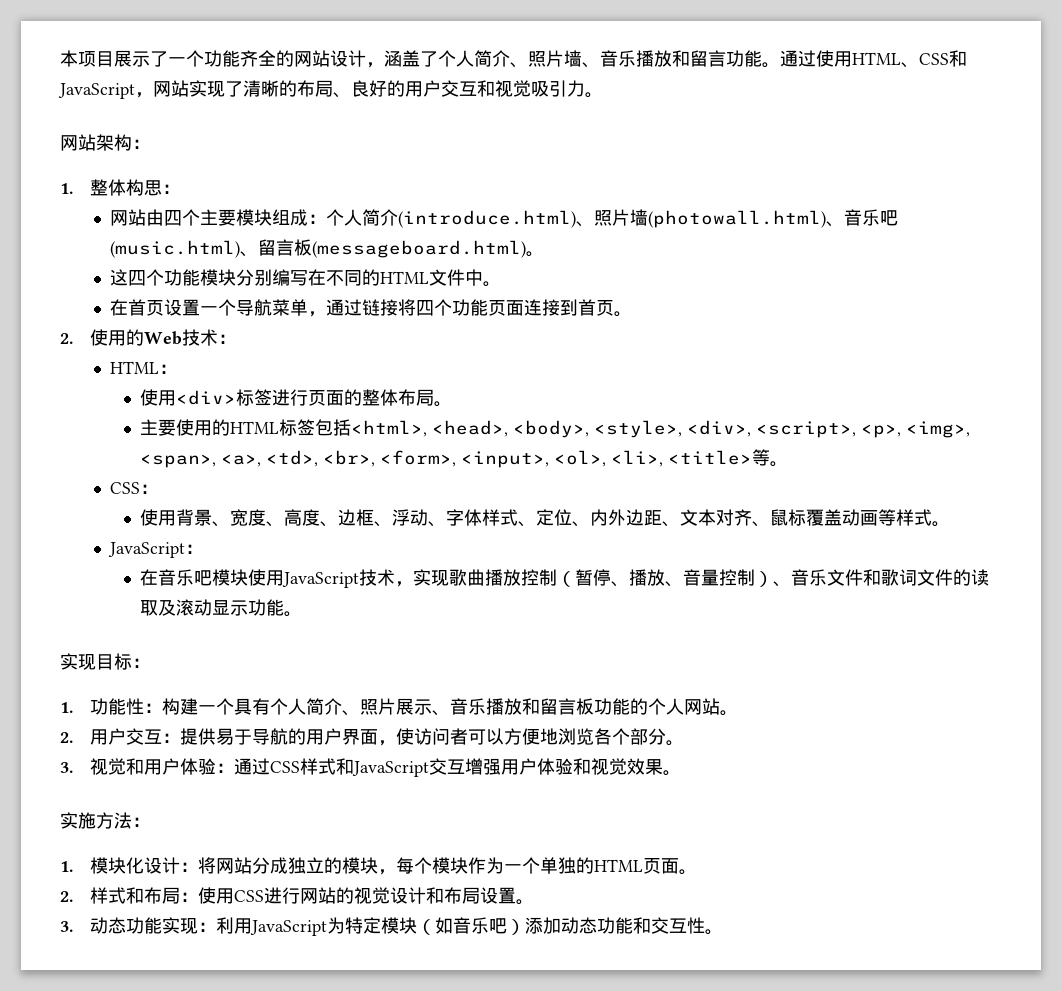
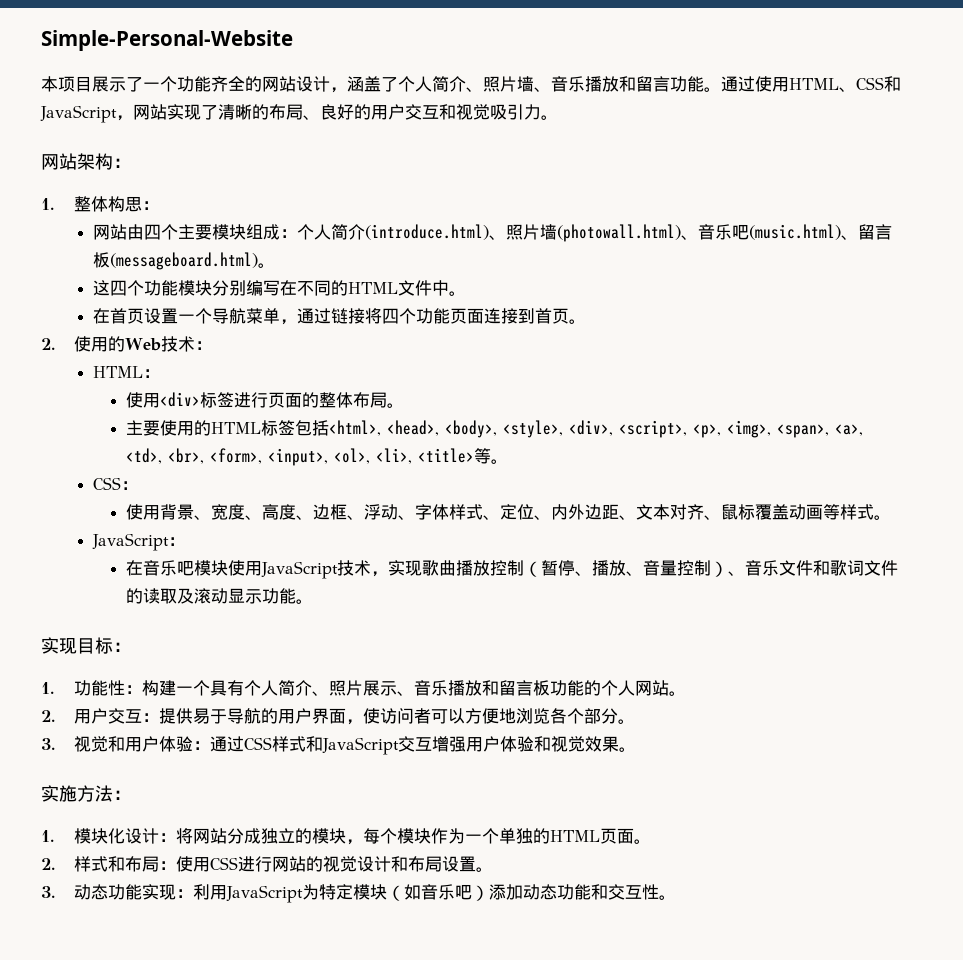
(60, 58) none -> [41,30,293,51] Simple-Personal-Website //

